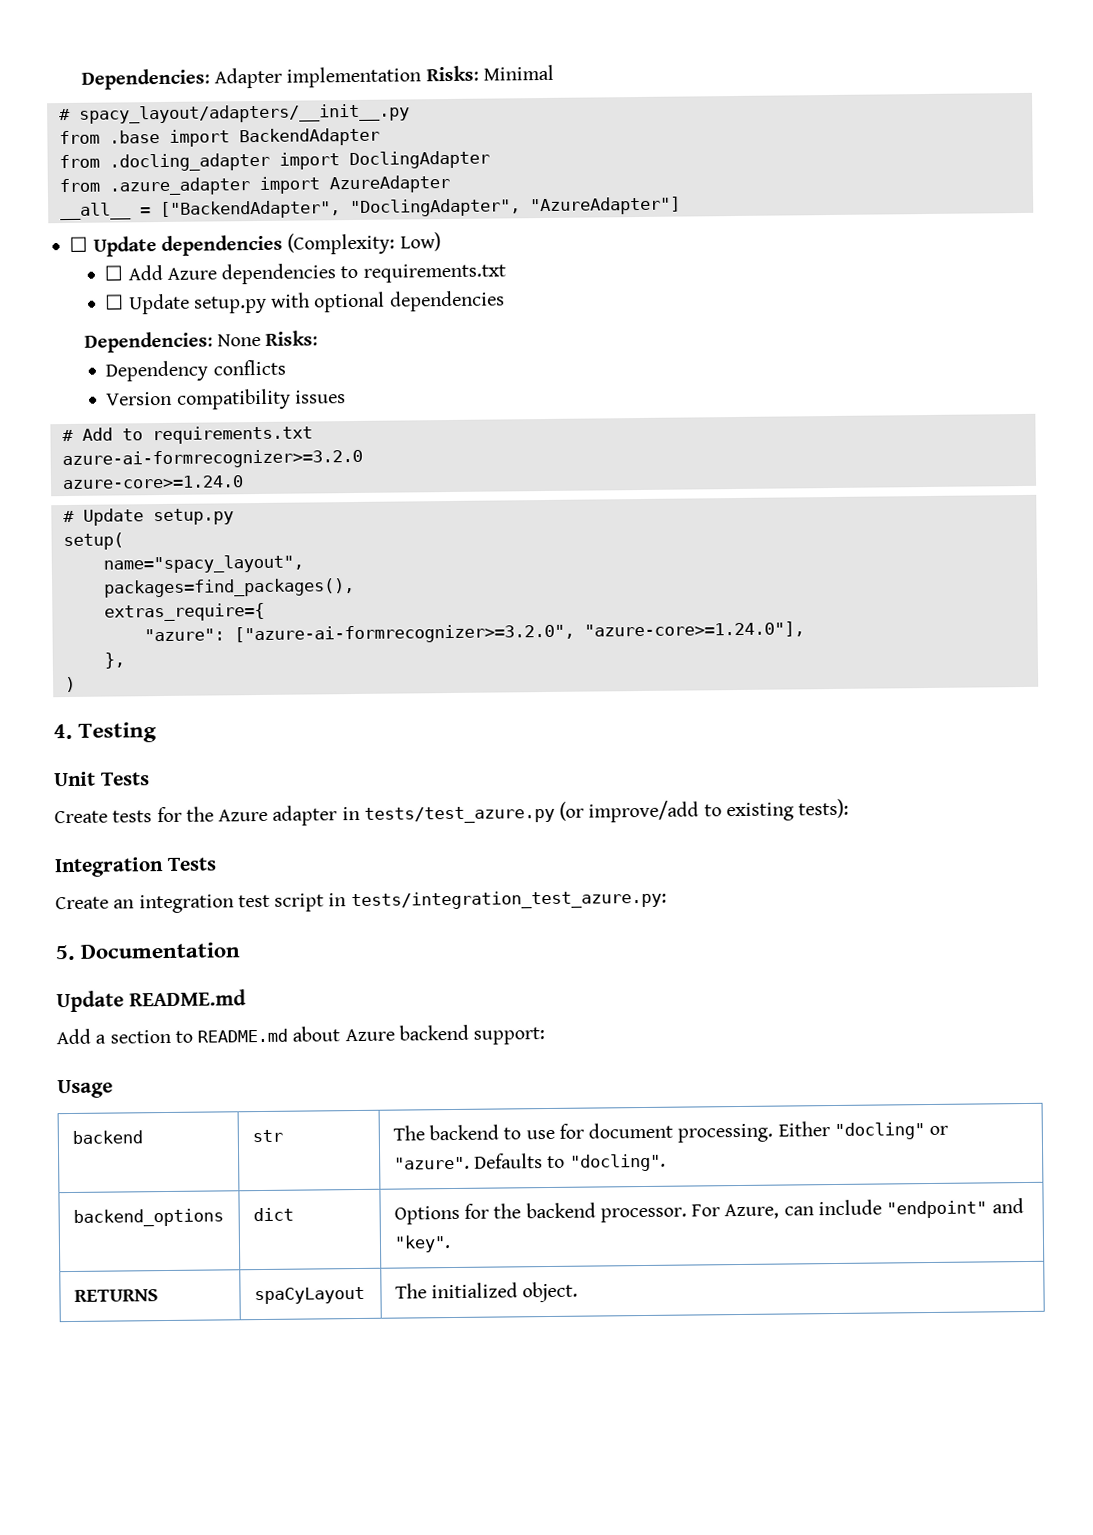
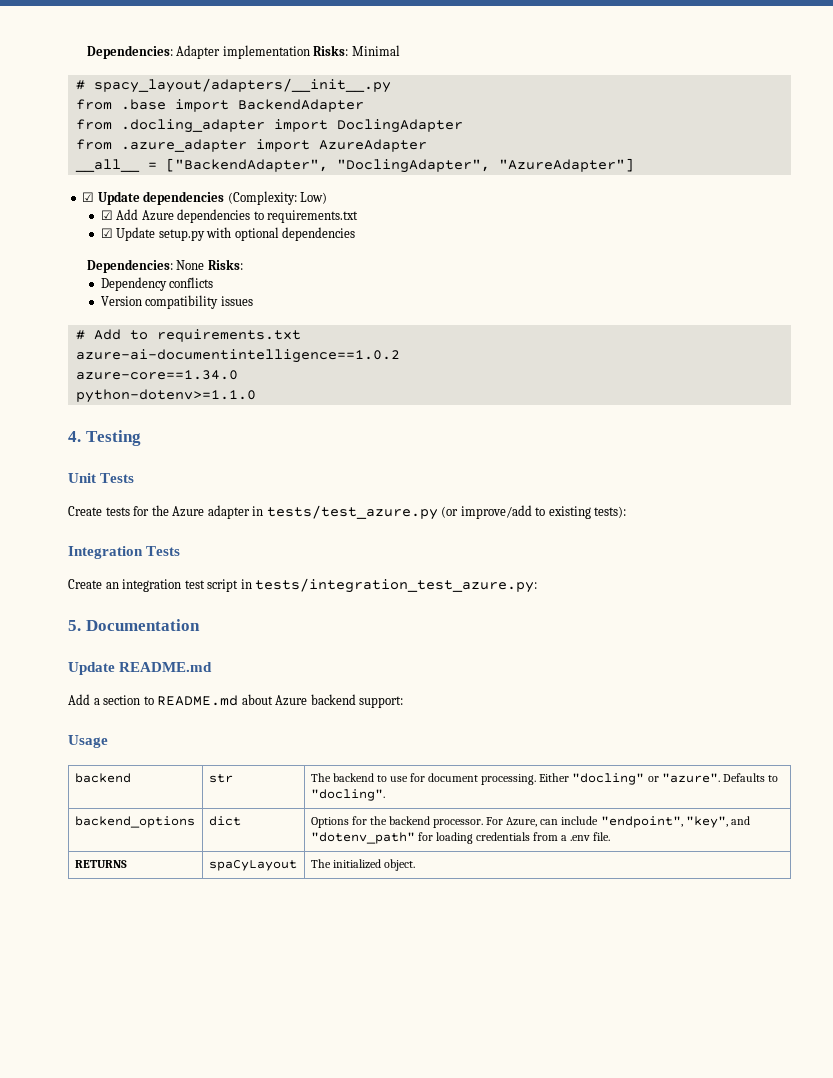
[69,236,89,252] ☐ -> [82,192,95,202] ☑
[104,265,124,281] ☐ -> [100,210,113,220] ☑
[105,294,125,310] ☐ -> [100,228,113,238] ☑
[61,448,363,470] [61,475,244,490] [62,508,234,526] [62,532,124,551] [102,554,304,574] [103,578,355,598] [103,602,265,622] [143,621,805,645] [103,652,125,669] [64,676,76,693] azure-ai-formrecognizer>=3.2.0 // azure-core>=1.24.0 // # Update setup.py // setup( // name="spacy_layout", // packages=find_packages(), // extras_require={ // "azure": ["azure-ai-formrecognizer>=3.2.0", "azure-core>=1.24.0"], // }, // ) -> [75,349,400,363] [75,370,238,380] [75,389,256,403] azure-ai-documentintelligence==1.0.2 // azure-core==1.34.0 // python-dotenv>=1.1.0
[886,1198,1024,1219] [393,1235,451,1253] "endpoint" and "key". -> [600,816,750,828] [310,832,611,844] "endpoint", "key", and "dotenv_path" for loading credentials from a .env file.

